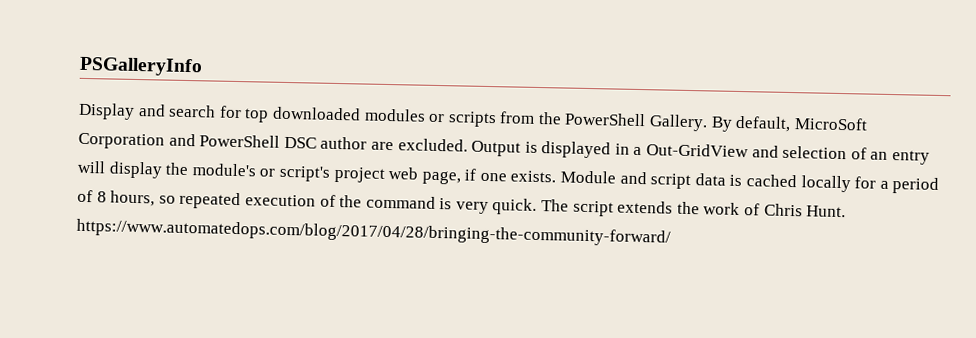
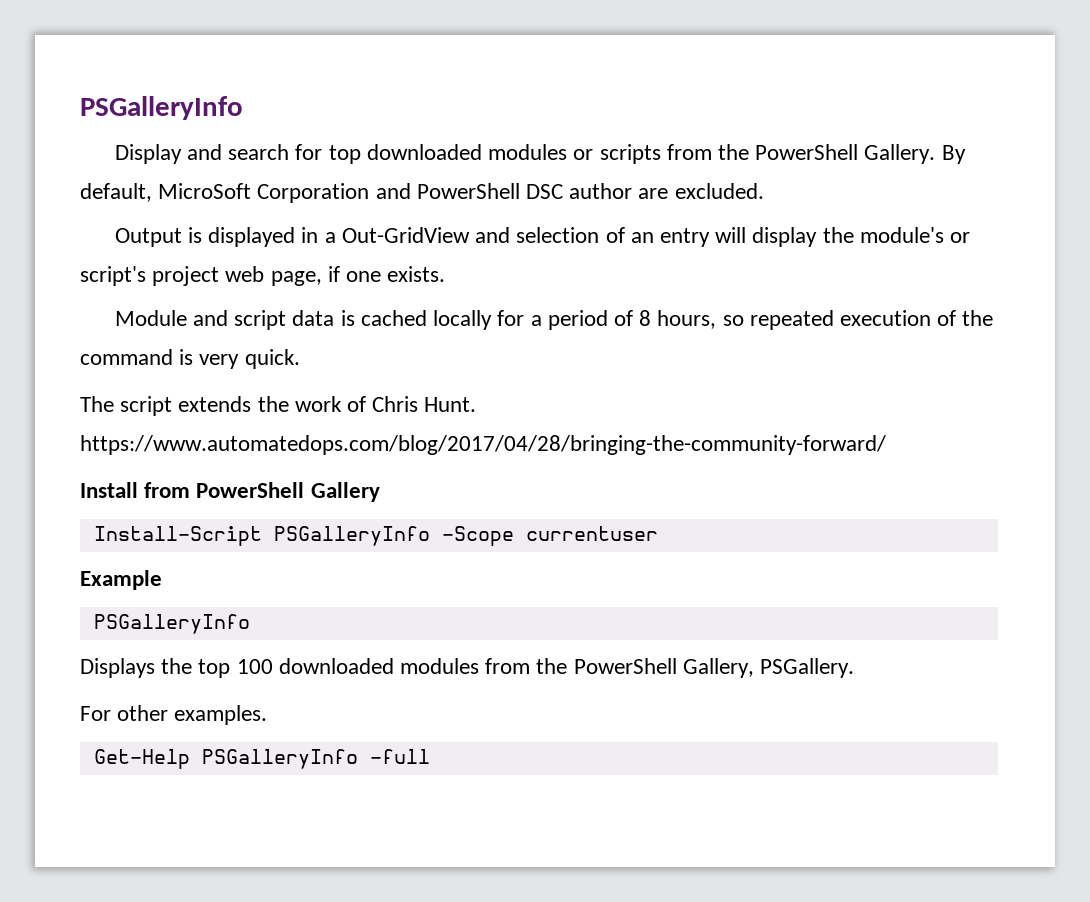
(468, 145) none -> (764, 191) //
(557, 176) none -> (446, 274) //
(538, 206) none -> (300, 359) //
(671, 232) none -> [80,482,380,502] [93,526,658,546] [80,570,162,590] [93,614,250,634] [80,658,855,678] [80,705,268,725] [93,749,430,769] // Install from PowerShell Gallery // Install-Script PSGalleryInfo -Scope currentuser // Example // PSGalleryInfo // Displays the top 100 downloaded modules from the PowerShell Gallery, PSGallery. // For other examples. // Get-Help PSGalleryInfo -full

